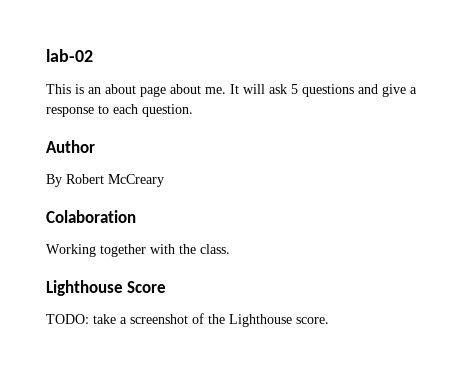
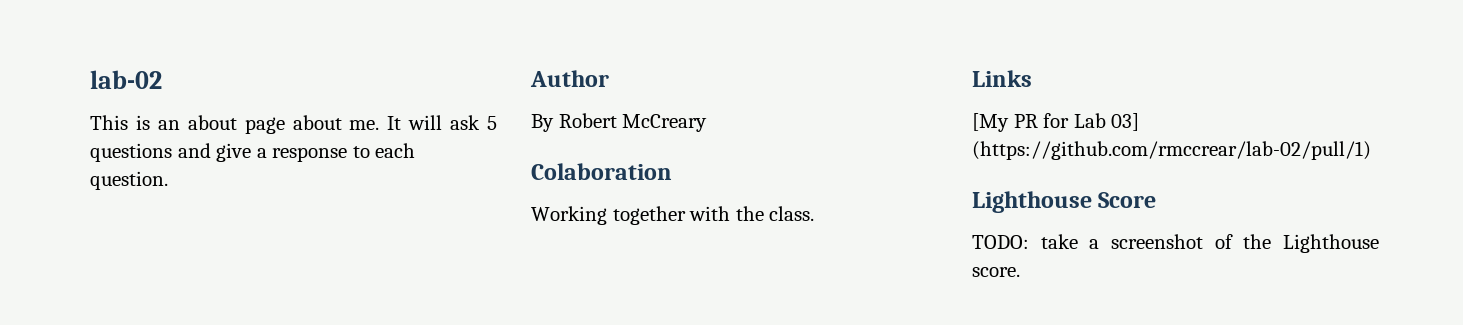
(230, 249) none -> [972,70,1032,87] [972,113,1140,132] [972,141,1371,160] // Links // [My PR for Lab 03] (https://github.com/rmccrear/lab-02/pull/1)

